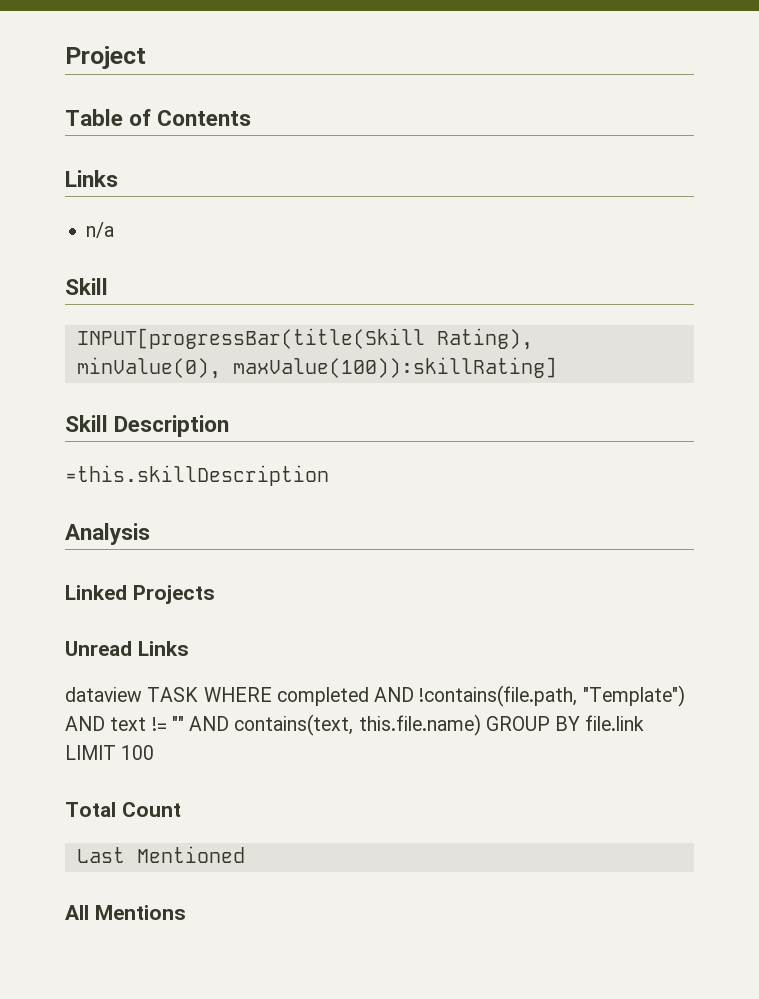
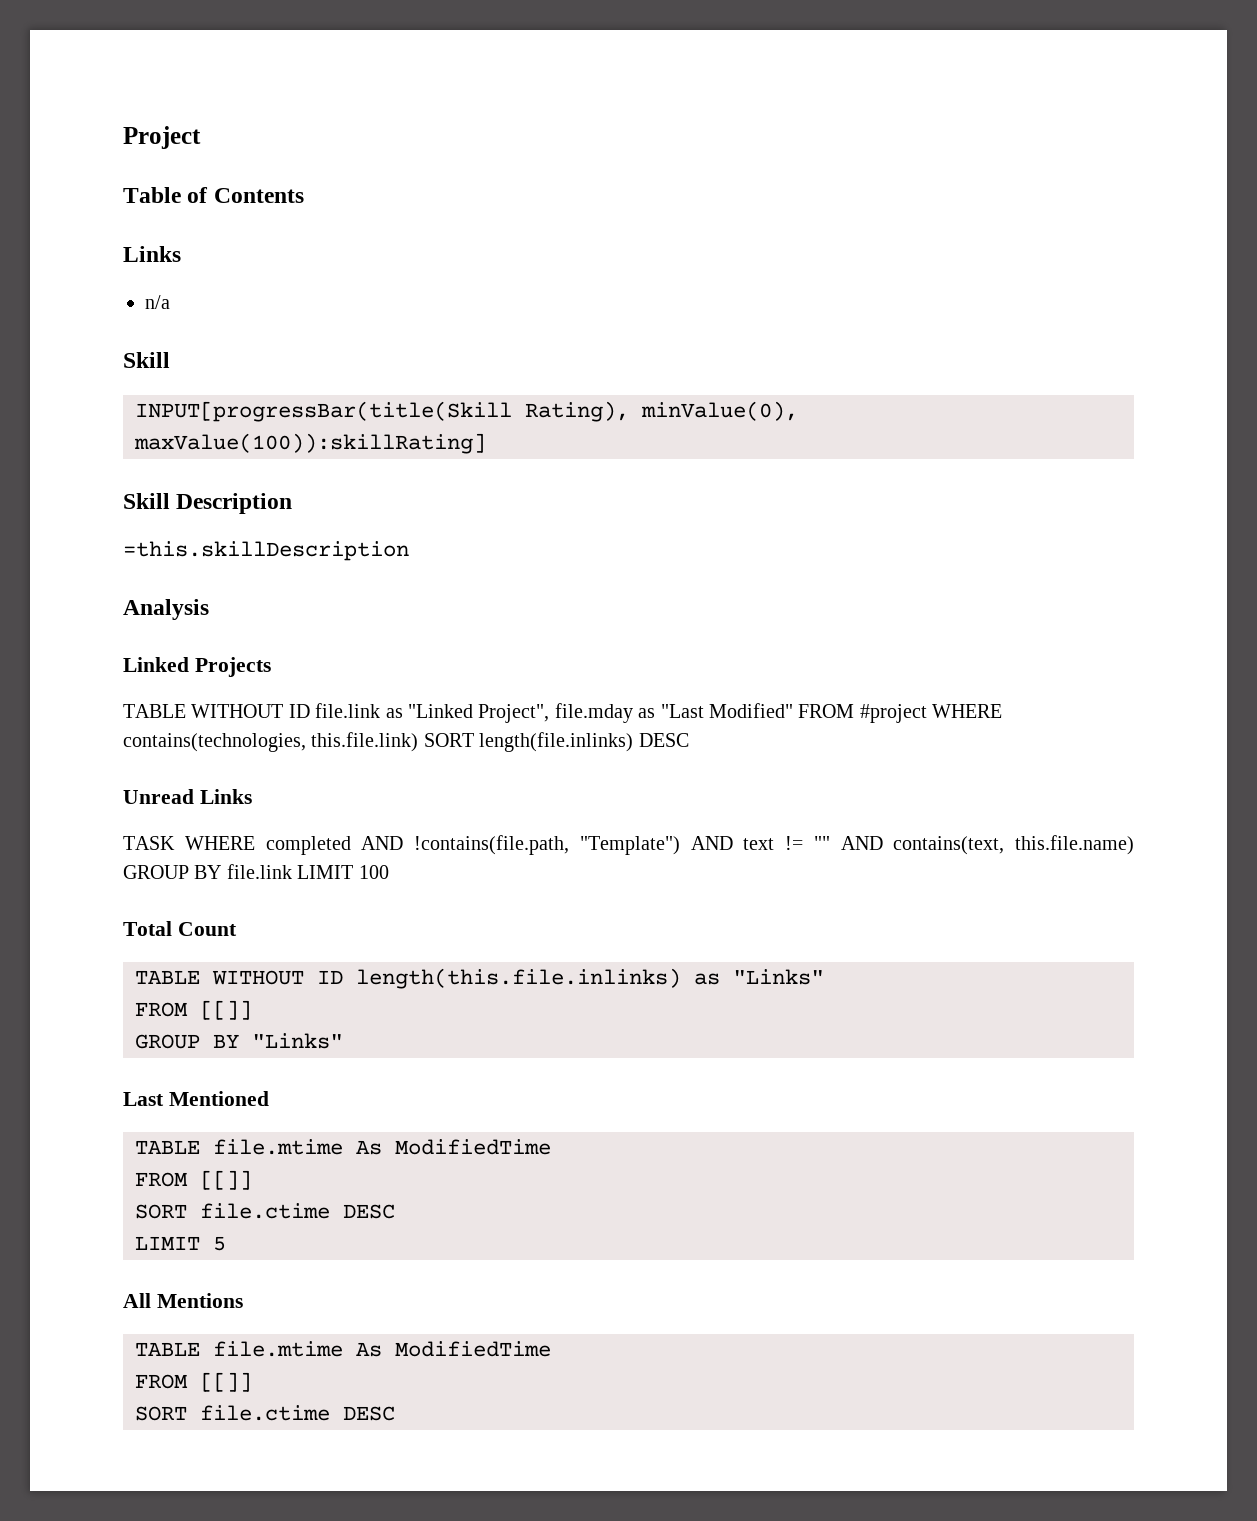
(215, 594) none -> [123,703,1003,723] [123,732,689,752] // TABLE WITHOUT ID file.link as "Linked Project", file.mday as "Last Modified" FROM #project WHERE contains(technologies, this.file.link) SORT length(file.inlinks) DESC
[65,687,142,702] dataview -> (252, 796) none
[76,846,245,863] [65,905,186,920] Last Mentioned // All Mentions -> [135,968,824,989] [135,1000,252,1020] [135,1033,343,1049] [123,1091,269,1106] [135,1139,551,1155] [135,1170,252,1190] [135,1203,395,1219] [135,1236,226,1251] [123,1293,243,1308] [135,1341,551,1357] [135,1372,252,1392] [135,1405,395,1421] TABLE WITHOUT ID length(this.file.inlinks) as "Links" // FROM [[]] // GROUP BY "Links" // Last Mentioned // TABLE file.mtime As ModifiedTime // FROM [[]] // SORT file.ctime DESC // LIMIT 5 // All Mentions // TABLE file.mtime As ModifiedTime // FROM [[]] // SORT file.ctime DESC

